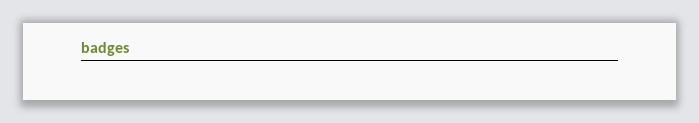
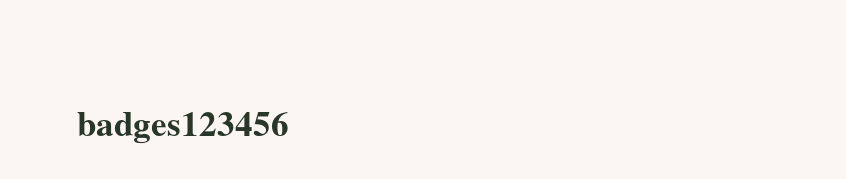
[81,42,129,56] badges -> [77,112,289,144] badges123456

